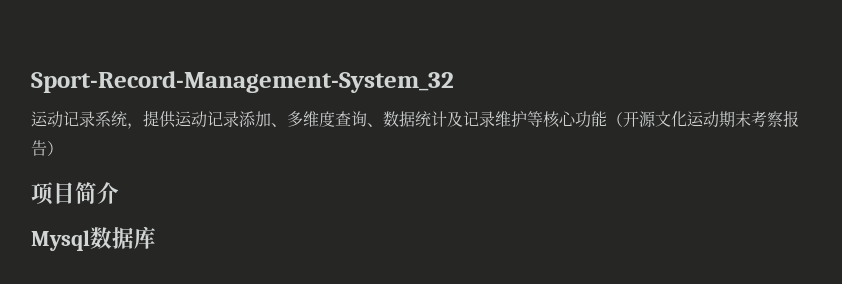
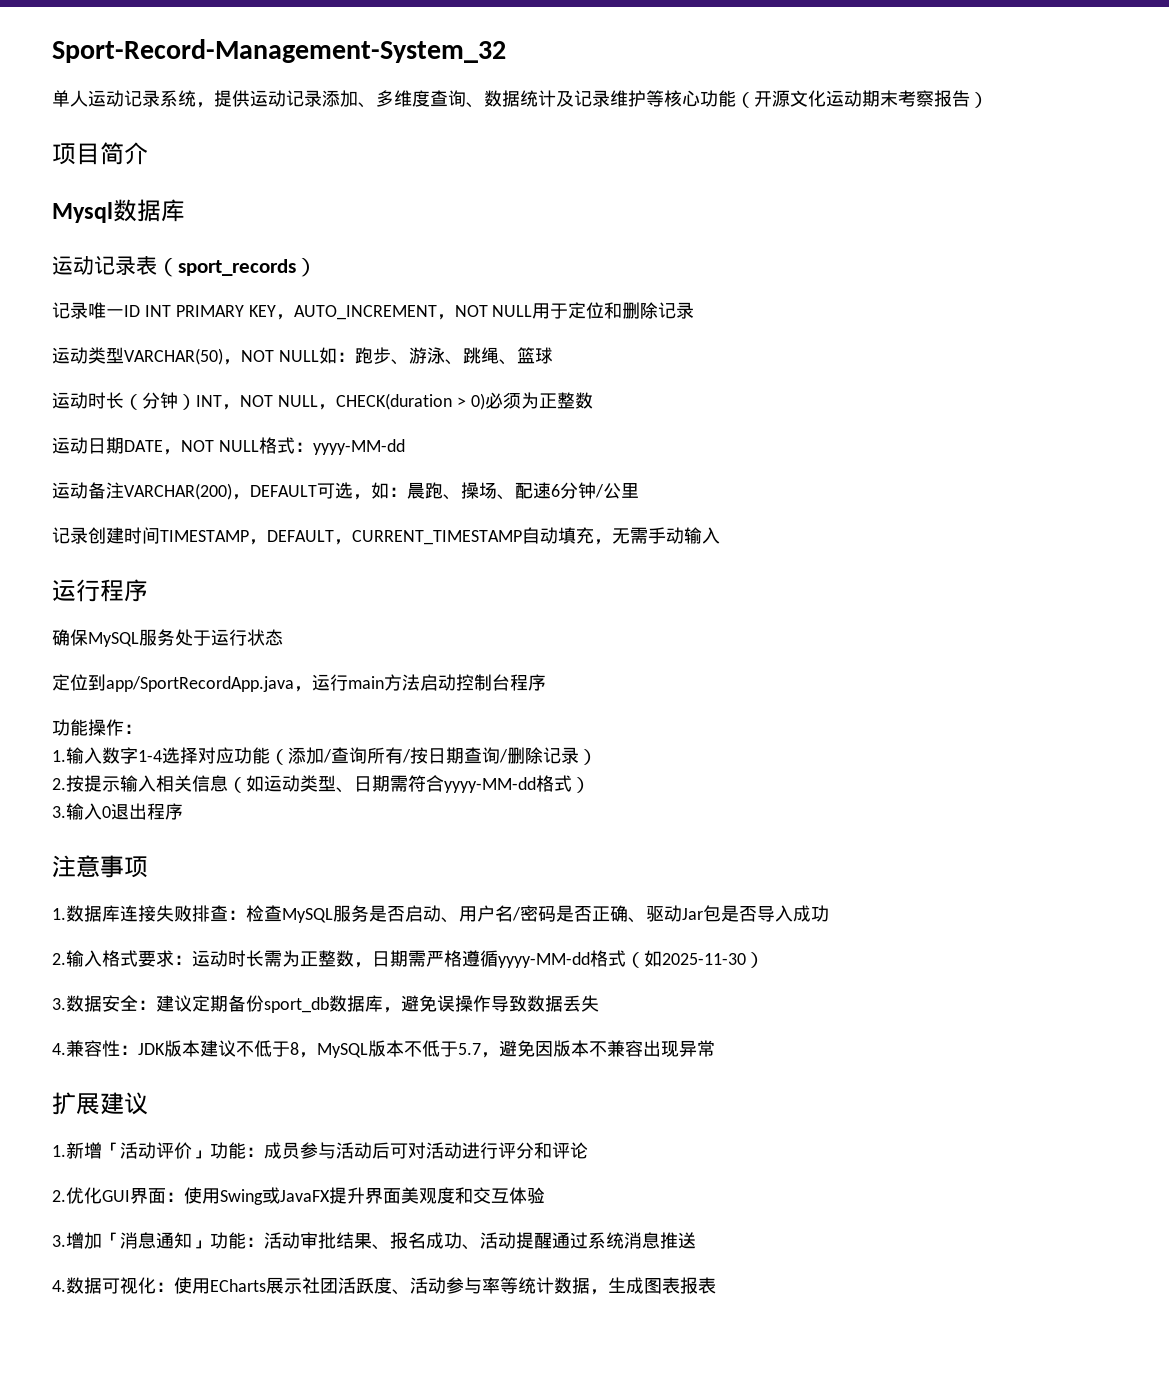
(454, 82) none -> [52,90,88,107] 单人
(156, 237) none -> [52,256,317,277] [52,302,695,320] [52,347,553,365] [52,392,593,410] [52,437,405,455] [52,482,639,500] [52,527,720,545] [52,579,148,602] [52,629,283,647] [52,674,546,692] [52,719,142,736] [52,747,597,765] [52,775,590,793] [52,803,183,820] [52,855,148,878] [52,905,829,923] [52,950,764,968] [52,995,599,1013] [52,1040,715,1058] [52,1092,148,1115] [52,1142,588,1159] [52,1187,545,1205] [52,1232,696,1250] [52,1277,716,1295] // 运动记录表（sport_records） // 记录唯一ID INT PRIMARY KEY，AUTO_INCREMENT，NOT NULL用于定位和删除记录 // 运动类型VARCHAR(50)，NOT NULL如：跑步、游泳、跳绳、篮球 // 运动时长（分钟）INT，NOT NULL，CHECK(duration > 0)必须为正整数 // 运动日期DATE，NOT NULL格式：yyyy-MM-dd // 运动备注VARCHAR(200)，DEFAULT可选，如：晨跑、操场、配速6分钟/公里 // 记录创建时间TIMESTAMP，DEFAULT，CURRENT_TIMESTAMP自动填充，无需手动输入 // 运行程序 // 确保MySQL服务处于运行状态 // 定位到app/SportRecordApp.java，运行main方法启动控制台程序 // 功能操作： // 1.输入数字1-4选择对应功能（添加/查询所有/按日期查询/删除记录） // 2.按提示输入相关信息（如运动类型、日期需符合yyyy-MM-dd格式） // 3.输入0退出程序 // 注意事项 // 1.数据库连接失败排查：检查MySQL服务是否启动、用户名/密码是否正确、驱动Jar包是否导入成功 // 2.输入格式要求：运动时长需为正整数，日期需严格遵循yyyy-MM-dd格式（如2025-11-30） // 3.数据安全：建议定期备份sport_db数据库，避免误操作导致数据丢失 // 4.兼容性：JDK版本建议不低于8，MySQL版本不低于5.7，避免因版本不兼容出现异常 // 扩展建议 // 1.新增「活动评价」功能：成员参与活动后可对活动进行评分和评论 // 2.优化GUI界面：使用Swing或JavaFX提升界面美观度和交互体验 // 3.增加「消息通知」功能：活动审批结果、报名成功、活动提醒通过系统消息推送 // 4.数据可视化：使用ECharts展示社团活跃度、活动参与率等统计数据，生成图表报表

